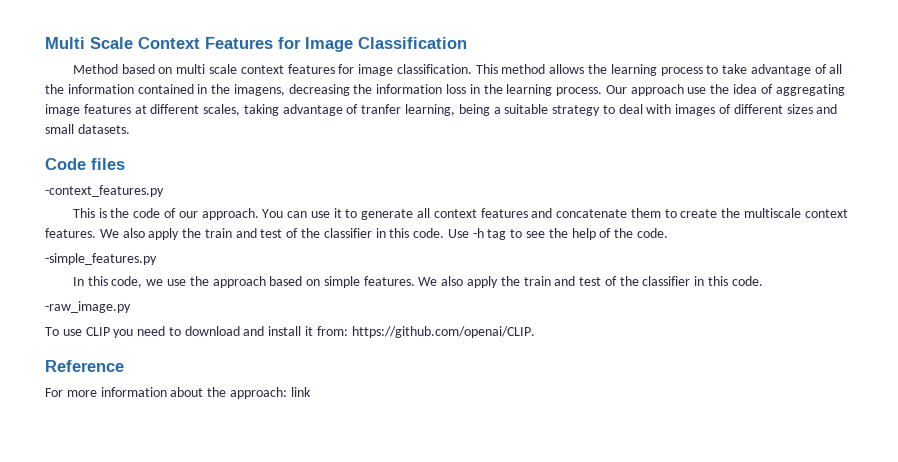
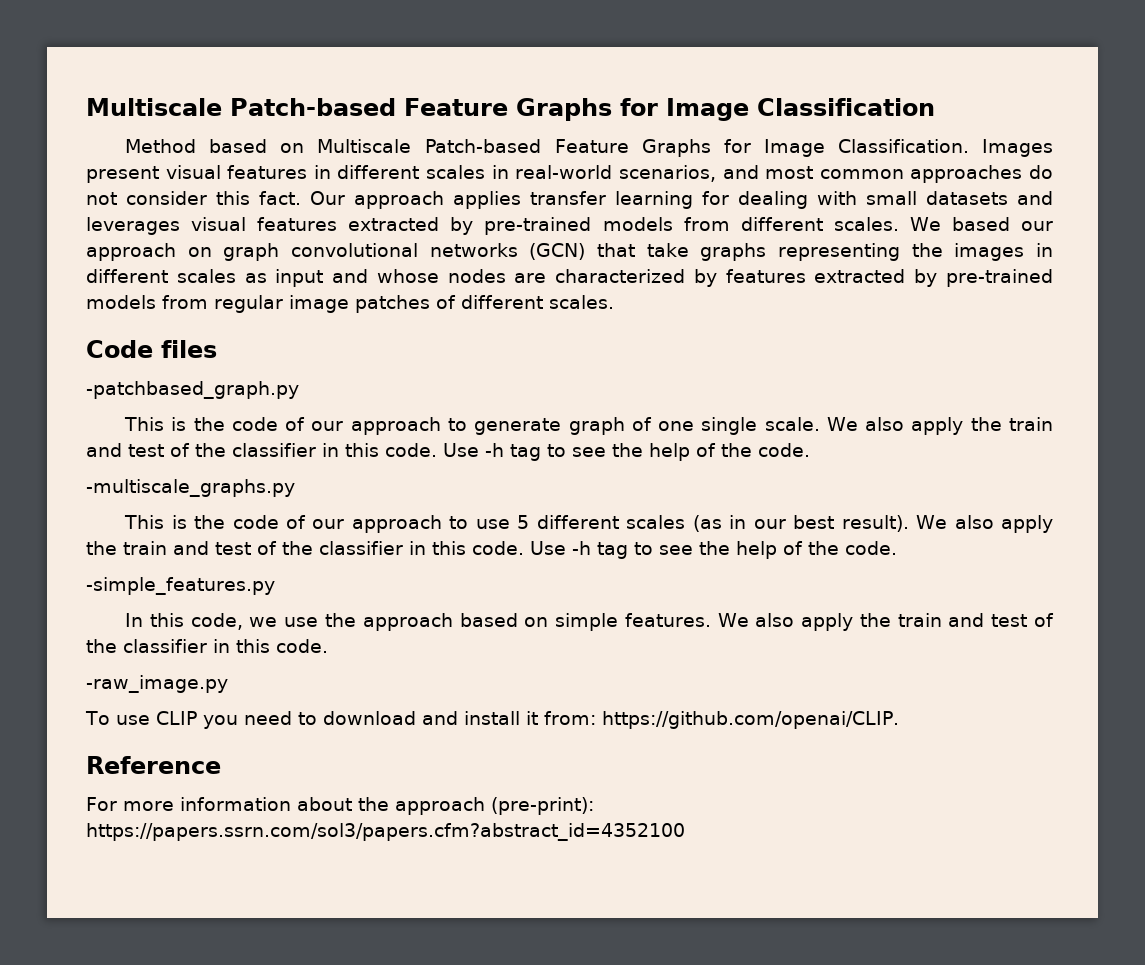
[45,37,273,49] Multi Scale Context Features -> [86,98,612,121] Multiscale Patch-based Feature Graphs
[176,64,843,76] [45,84,845,96] [45,104,838,116] [45,124,130,134] multi scale context features for image classification. This method allows the learning process to take advantage of all the information contained in the imagens, decreasing the information loss in the learning process. Our approach use the idea of aggregating image features at different scales, taking advantage of tranfer learning, being a suitable strategy to deal with images of different sizes and small datasets. -> [317,139,1053,157] [86,165,1054,183] [86,191,1053,209] [86,217,1053,235] [86,243,1053,261] [86,269,1053,287] [86,295,614,313] Multiscale Patch-based Feature Graphs for Image Classification. Images present visual features in different scales in real-world scenarios, and most common approaches do not consider this fact. Our approach applies transfer learning for dealing with small datasets and leverages visual features extracted by pre-trained models from different scales. We based our approach on graph convolutional networks (GCN) that take graphs representing the images in different scales as input and whose nodes are characterized by features extracted by pre-trained models from regular image patches of different scales.
[45,185,164,197] [72,208,848,220] [45,228,96,238] -context_features.py // This is the code of our approach. You can use it to generate all context features and concatenate them to create the multiscale context features. -> [86,381,299,399] [124,417,1053,435] [86,443,810,461] [86,479,295,497] [124,515,909,533] -patchbased_graph.py // This is the code of our approach to generate graph of one single scale. We also apply the train and test of the classifier in this code. Use -h tag to see the help of the code. // -multiscale_graphs.py // This is the code of our approach to use 5 different scales (as in our best result).
[229,387,311,399] approach: link -> [394,797,594,815] [86,823,685,841] approach (pre-print): https://papers.ssrn.com/sol3/papers.cfm?abstract_id=4352100

